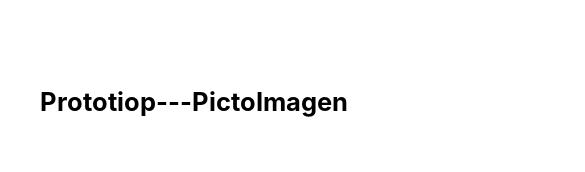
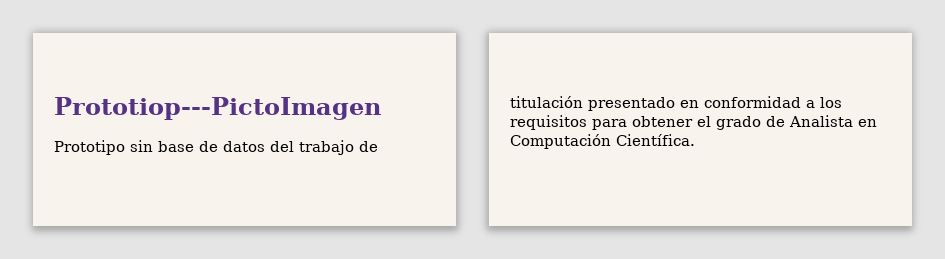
(348, 104) none -> [54,140,378,155] [510,96,842,111] [510,115,877,130] [510,134,695,149] // Prototipo sin base de datos del trabajo de titulación presentado en conformidad a los requisitos para obtener el grado de Analista en Computación Científica.

